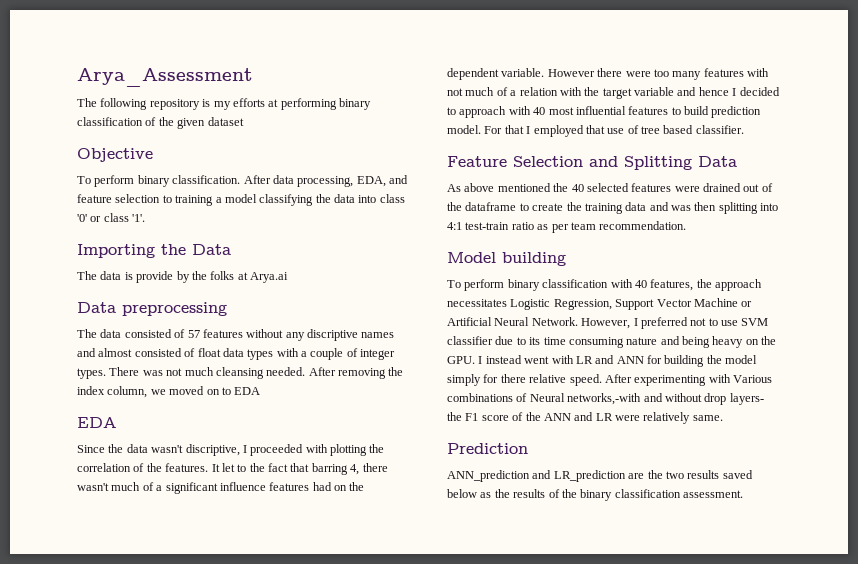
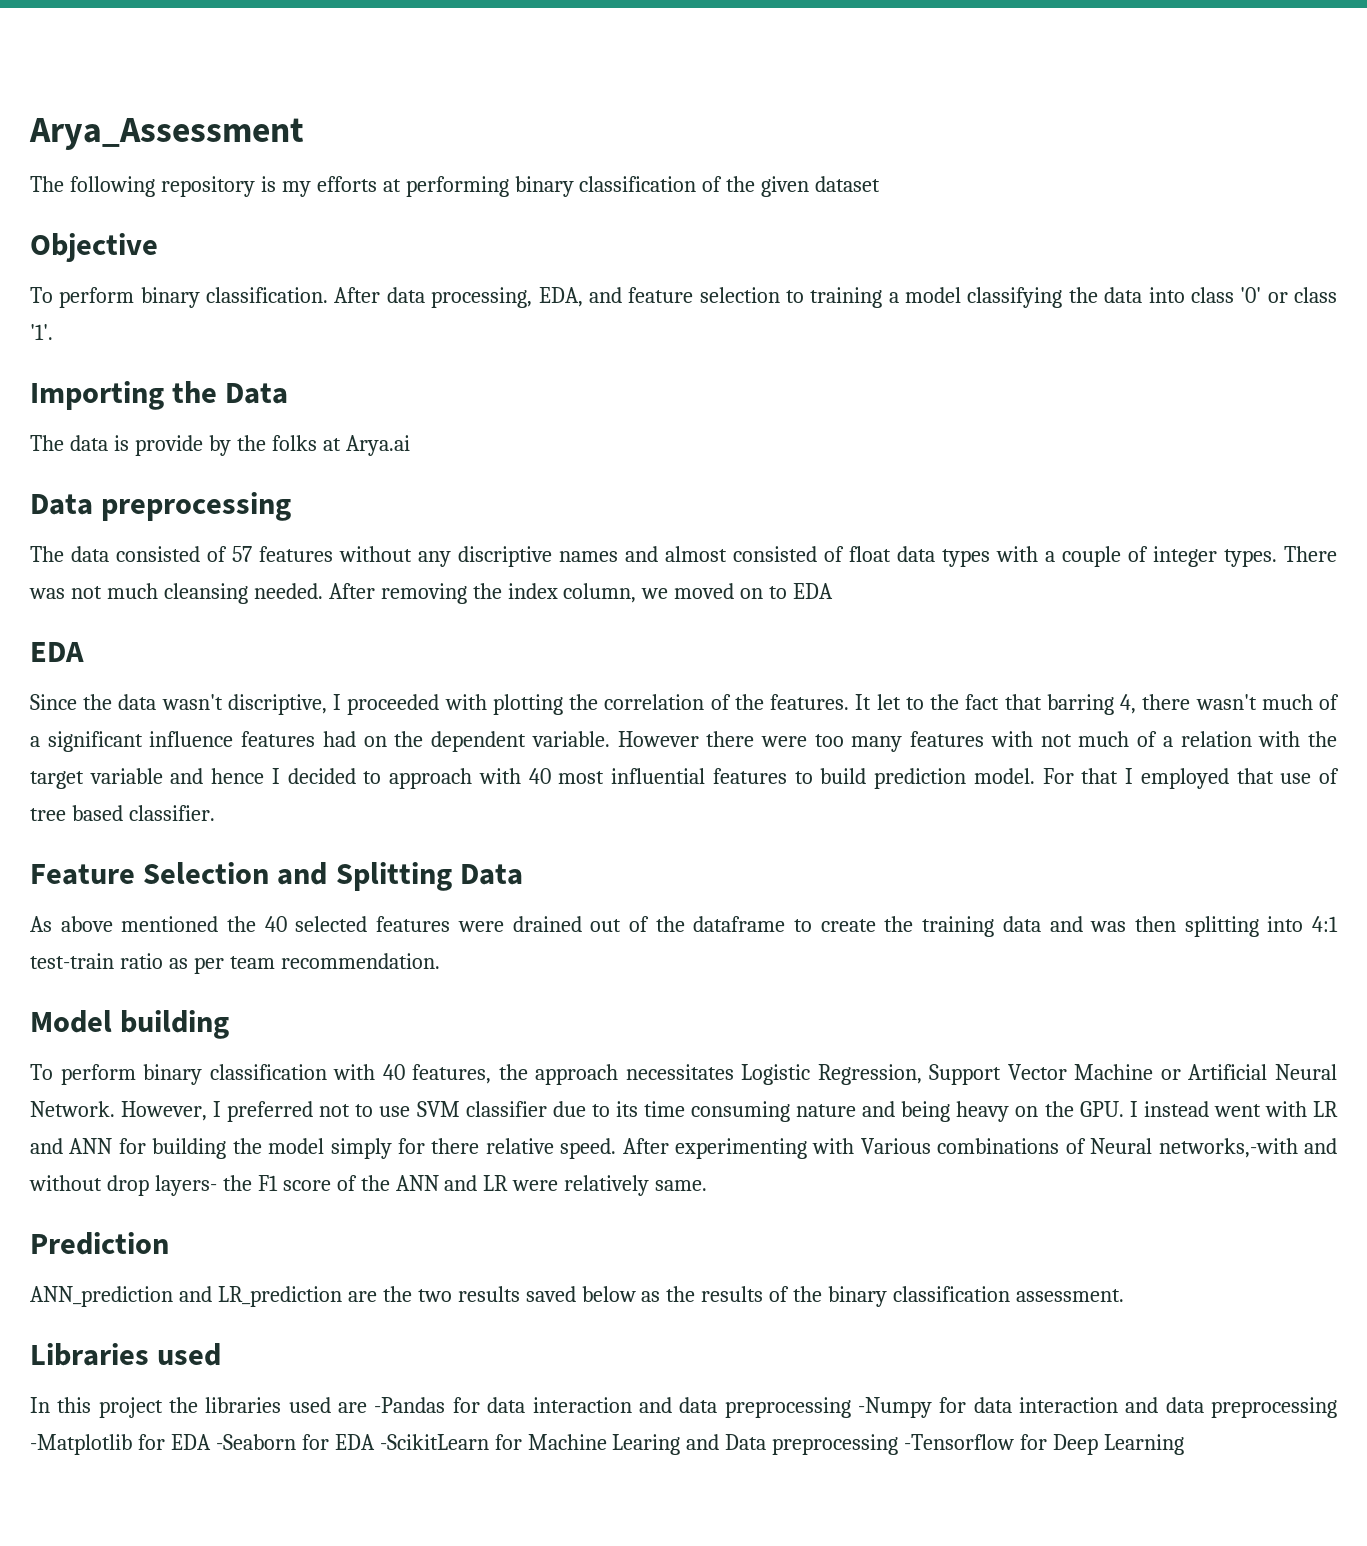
(743, 494) none -> [30,1343,222,1366] [30,1397,1337,1418] [30,1434,1185,1455] // Libraries used // In this project the libraries used are -Pandas for data interaction and data preprocessing -Numpy for data interaction and data preprocessing -Matplotlib for EDA -Seaborn for EDA -ScikitLearn for Machine Learing and Data preprocessing -Tensorflow for Deep Learning

